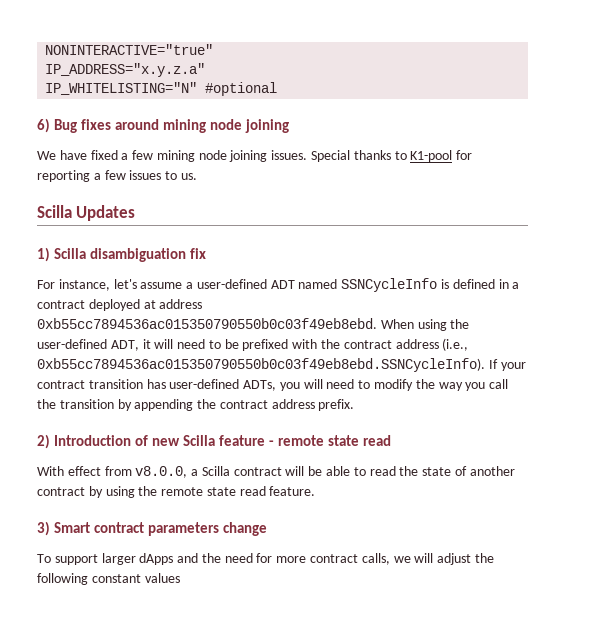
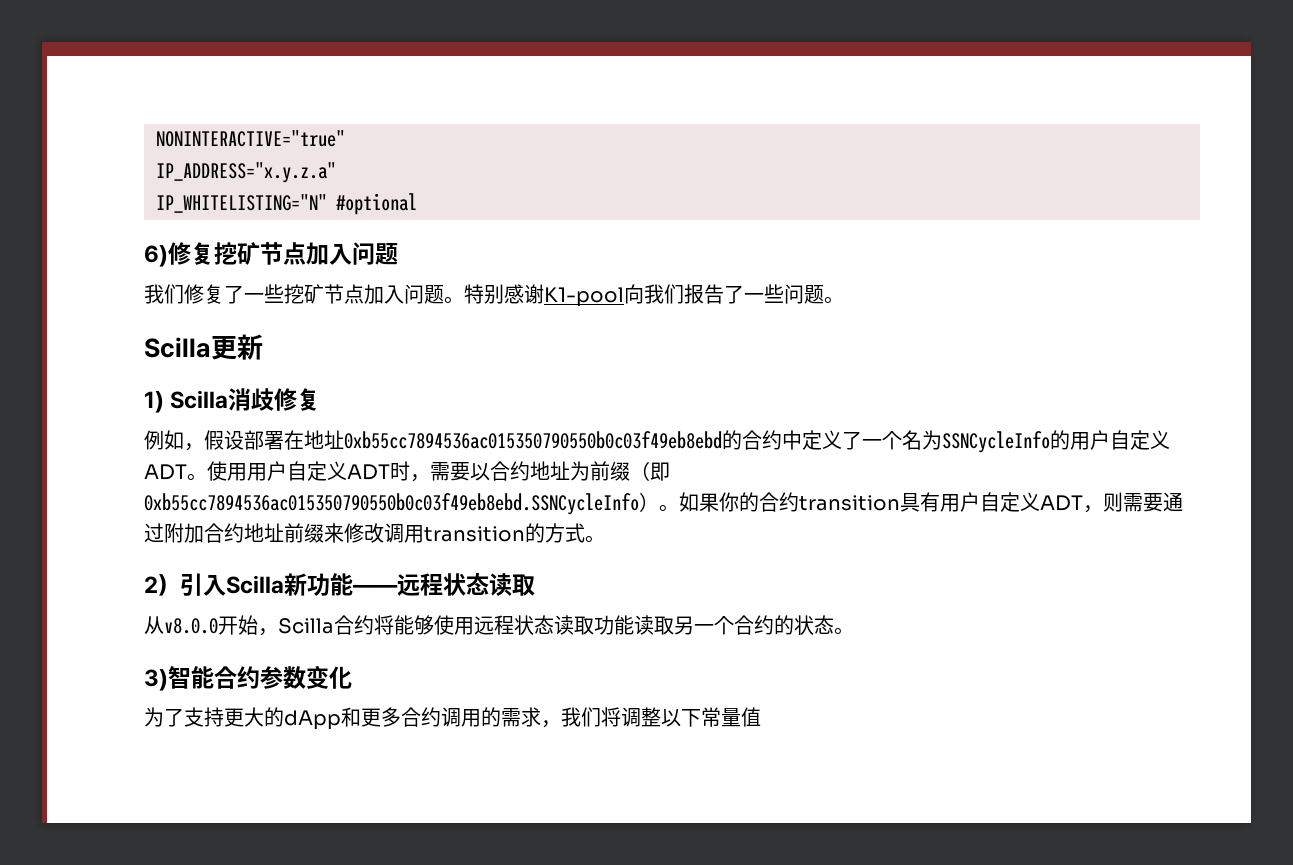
[54,119,290,133] [37,150,473,162] [37,170,197,182] [37,205,136,221] Bug fixes around mining node joining // We have fixed a few mining node joining issues. Special thanks to K1-pool for reporting a few issues to us. // Scilla Updates -> [168,242,398,265] [144,284,844,307] [144,334,263,360] 修复挖矿节点加入问题 // 我们修复了一些挖矿节点加入问题。特别感谢K1-pool向我们报告了一些问题。 // Scilla更新
[90,248,207,262] [37,278,520,292] [37,299,203,311] [37,318,470,331] [37,338,469,351] [37,358,526,372] [37,379,509,391] [37,399,355,411] [37,434,392,449] [37,466,515,478] [37,486,316,498] [37,521,268,536] [37,553,494,565] [37,573,180,585] disambiguation fix // For instance, let's assume a user-defined ADT named SSNCycleInfo is defined in a contract deployed at address 0xb55cc7894536ac015350790550b0c03f49eb8ebd. When using the user-defined ADT, it will need to be prefixed with the contract address (i.e., 0xb55cc7894536ac015350790550b0c03f49eb8ebd.SSNCycleInfo). If your contract transition has user-defined ADTs, you will need to modify the way you call the transition by appending the contract address prefix. // 2) Introduction of new Scilla feature - remote state read // With effect from v8.0.0, a Scilla contract will be able to read the state of another contract by using the remote state read feature. // 3) Smart contract parameters change // To support larger dApps and the need for more contract calls, we will adjust the following constant values -> [228,388,321,411] [144,430,1170,453] [144,461,670,482] [144,492,1183,515] [144,523,605,543] [144,573,535,596] [144,615,854,636] [144,665,352,691] [144,707,761,730] 消歧修复 // 例如，假设部署在地址0xb55cc7894536ac015350790550b0c03f49eb8ebd的合约中定义了一个名为SSNCycleInfo的用户自定义ADT。使用用户自定义ADT时，需要以合约地址为前缀（即0xb55cc7894536ac015350790550b0c03f49eb8ebd.SSNCycleInfo）。如果你的合约transition具有用户自定义ADT，则需要通过附加合约地址前缀来修改调用transition的方式。 // 2）引入Scilla新功能——远程状态读取 // 从v8.0.0开始，Scilla合约将能够使用远程状态读取功能读取另一个合约的状态。 // 3)智能合约参数变化 // 为了支持更大的dApp和更多合约调用的需求，我们将调整以下常量值

